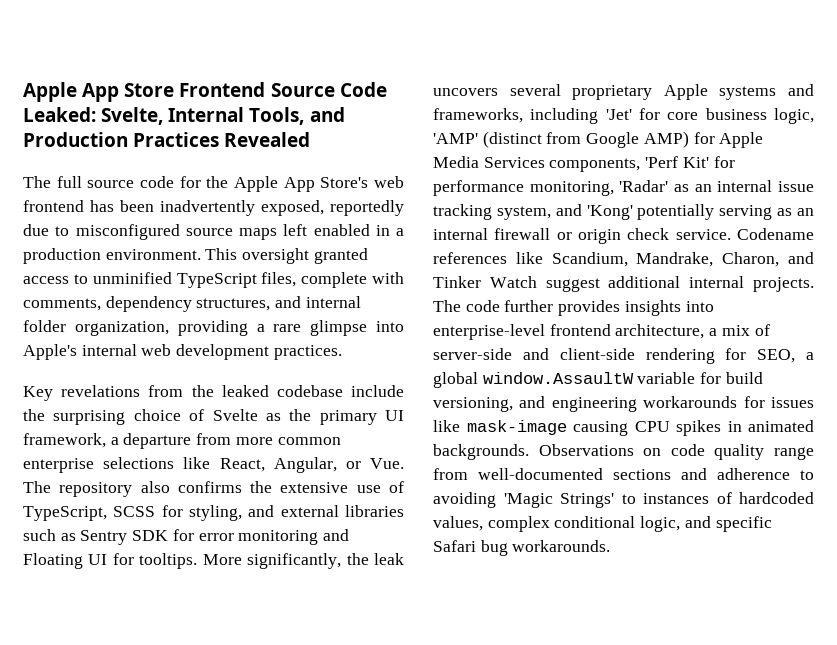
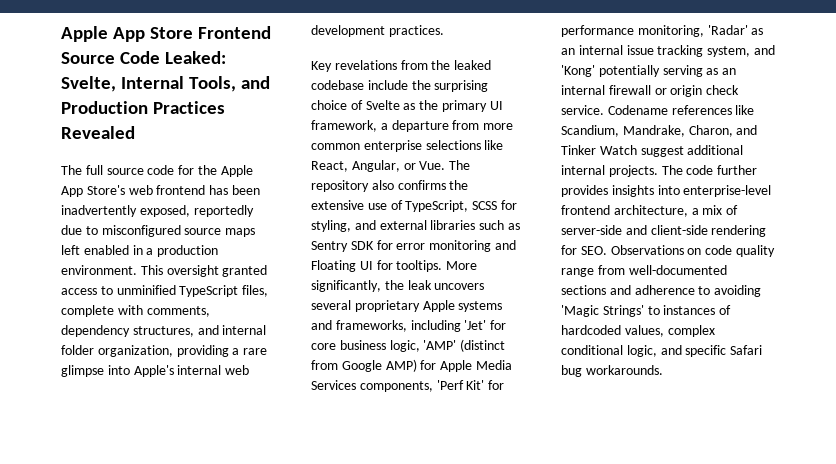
[757,349,814,363] [433,372,763,388] [433,396,814,412] [433,420,814,436] [433,444,529,460] SEO, a global window.AssaultW variable for build versioning, and engineering workarounds for issues like mask-image causing CPU spikes in animated backgrounds. -> [580,246,607,255] SEO.

